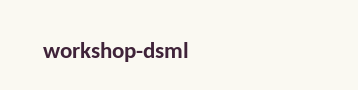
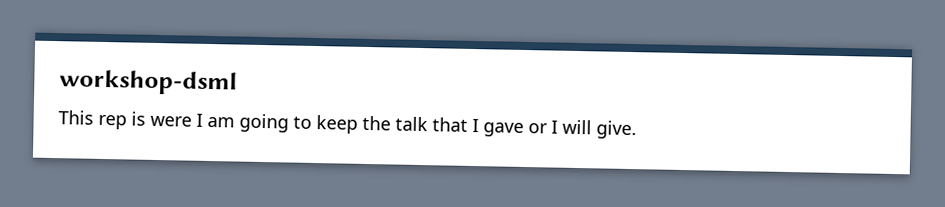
(189, 52) none -> [58,110,637,140] // This rep is were I am going to keep the talk that I gave or I will give.

